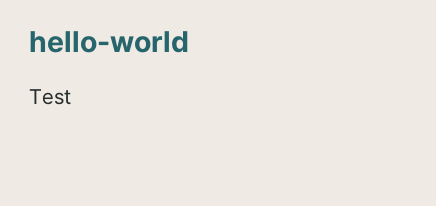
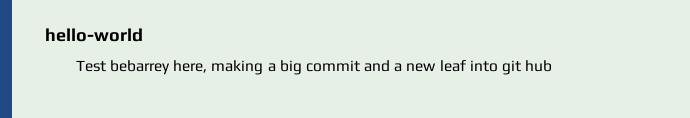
(71, 97) none -> [109,60,553,75] bebarrey here, making a big commit and a new leaf into git hub

